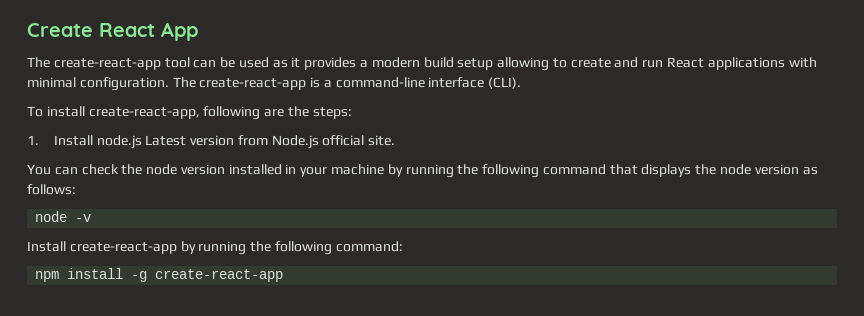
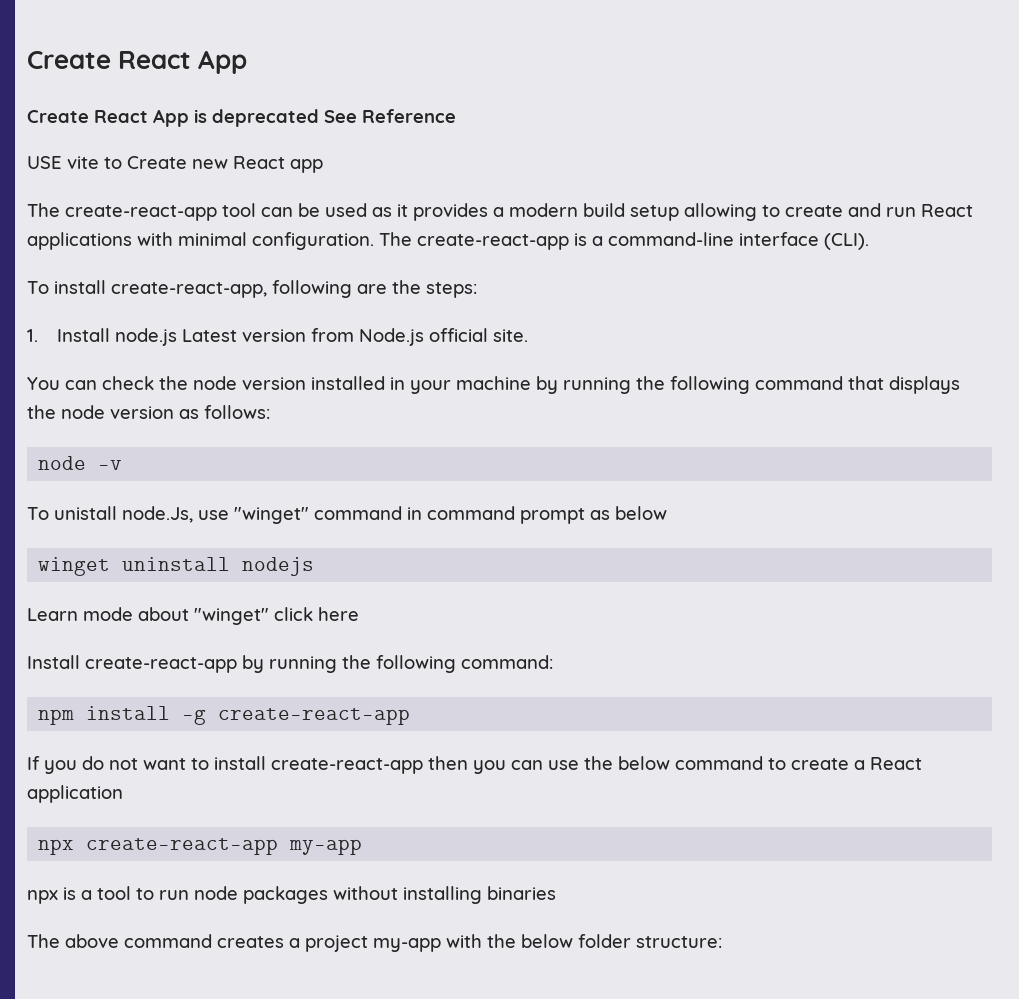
[27,22,198,41] Create React App -> [27,50,248,74] [27,109,456,127] [27,156,323,173] Create React App // Create React App is deprecated See Reference // USE vite to Create new React app
(92, 218) none -> [27,506,667,524] [38,557,315,576] [27,607,359,625] // To unistall node.Js, use "winget" command in command prompt as below // winget uninstall nodejs // Learn mode about "winget" click here
(284, 275) none -> [27,756,922,774] [27,785,123,803] [38,838,363,855] [27,886,556,904] [27,934,722,952] // If you do not want to install create-react-app then you can use the below command to create a React application // npx create-react-app my-app // npx is a tool to run node packages without installing binaries // The above command creates a project my-app with the below folder structure:

